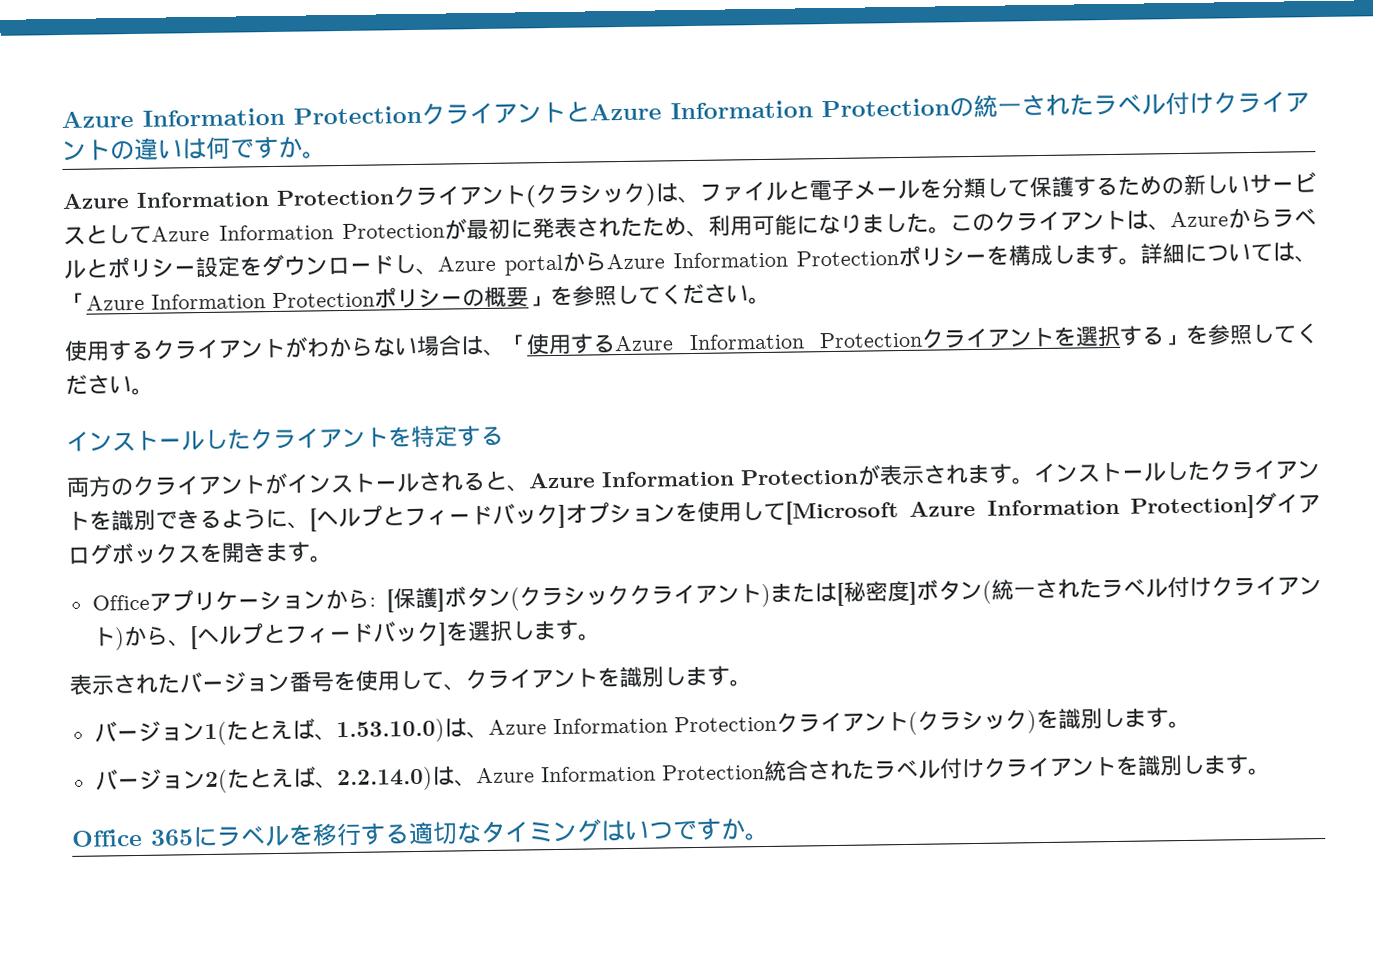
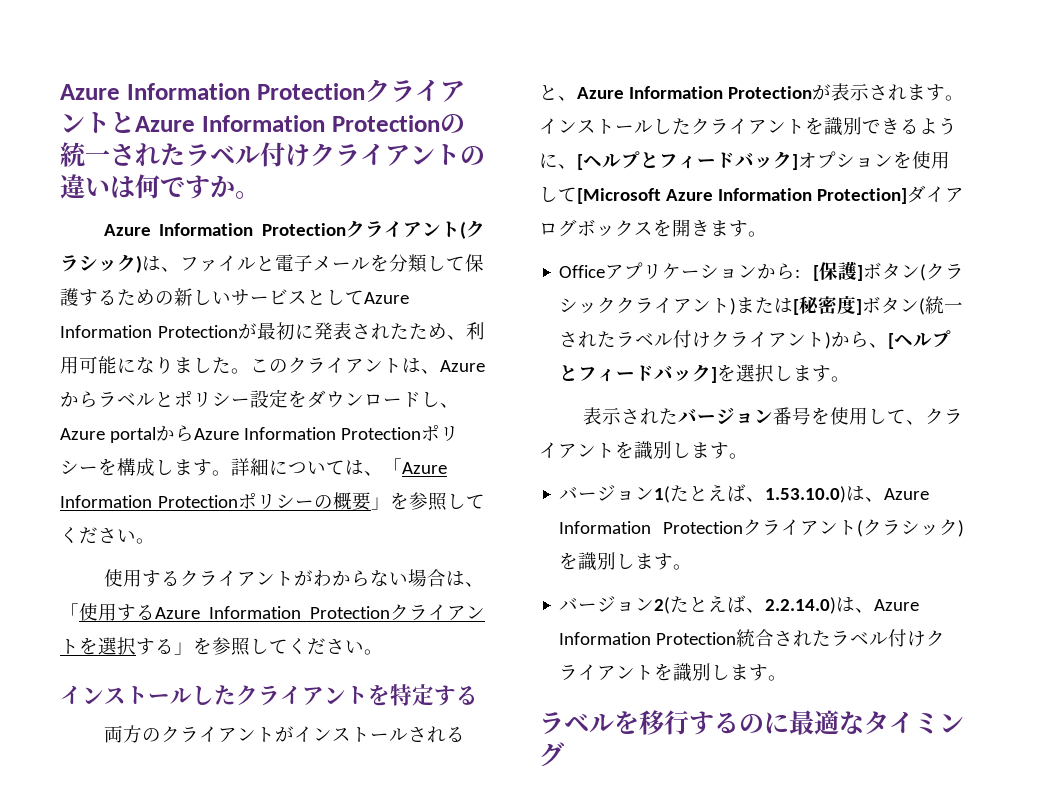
[71,826,218,848] Office 365に -> (788, 678) none
[408,821,458,845] 適切 -> [739,710,839,735] のに最適
[600,817,770,842] はいつですか。 -> (564, 754) none

